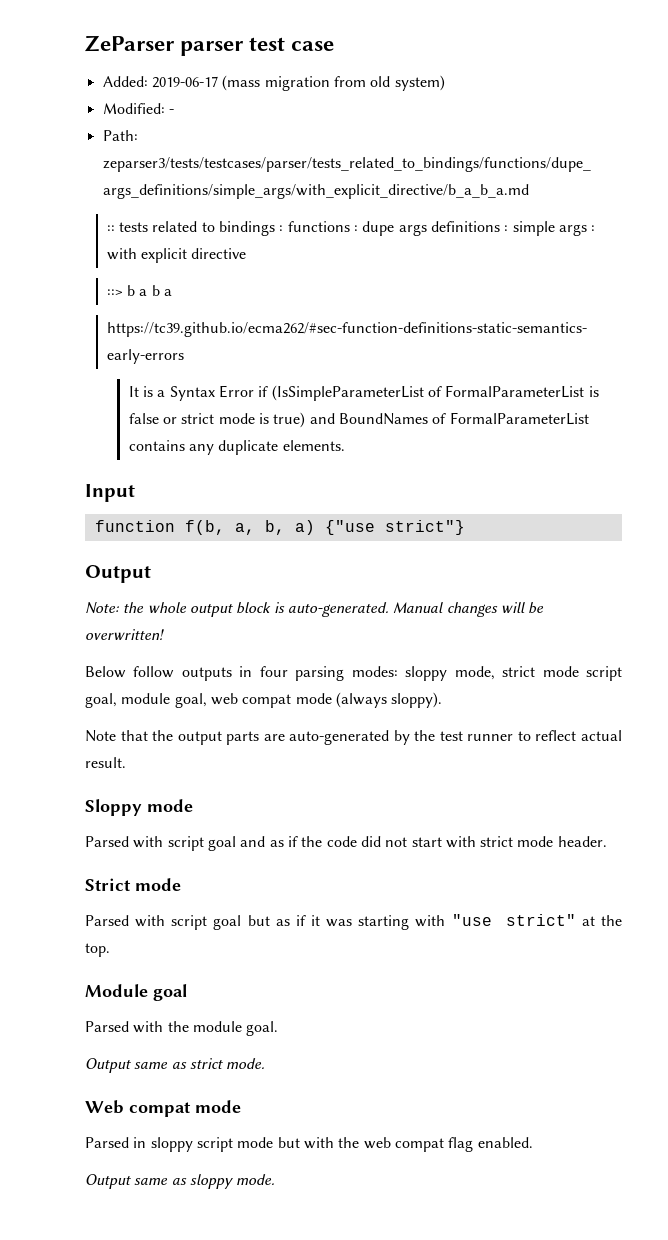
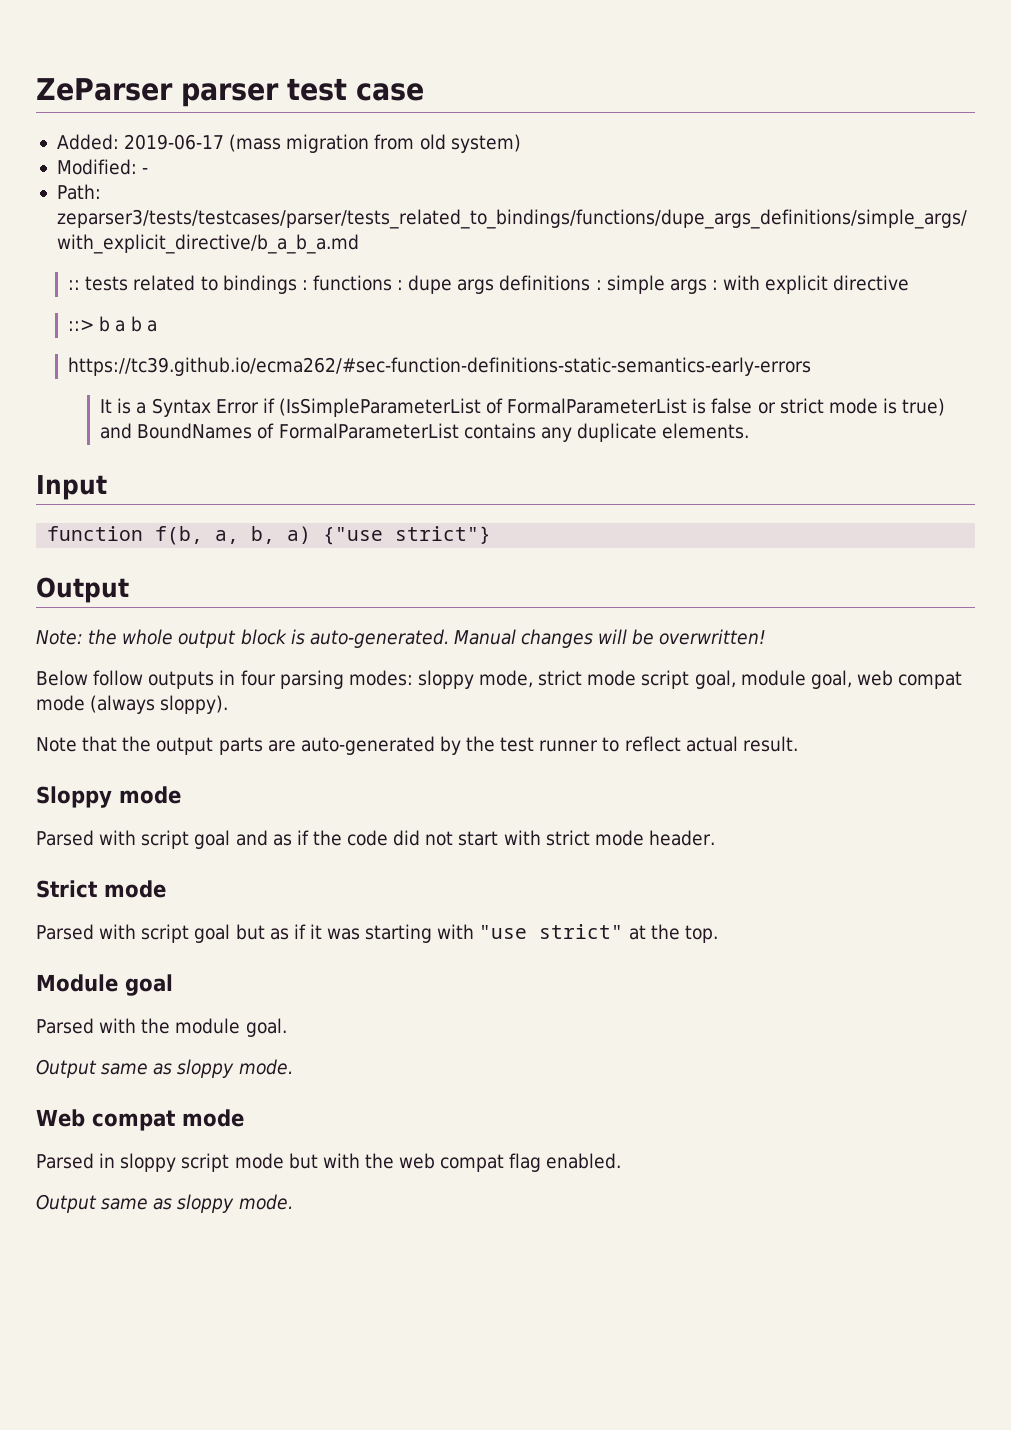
[189,1058,223,1069] strict -> [177,1059,235,1078] sloppy

